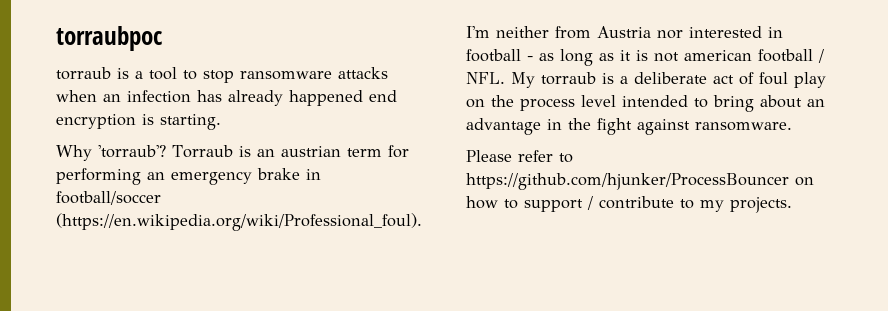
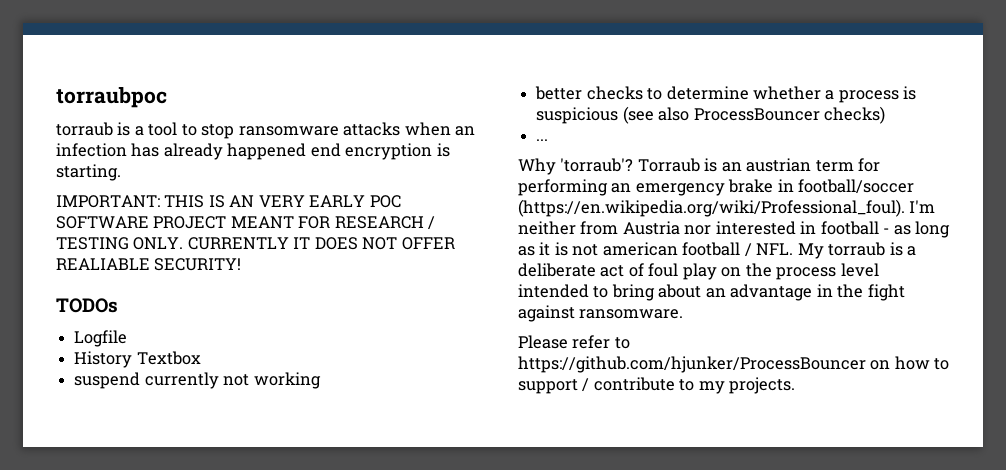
(221, 122) none -> [56,195,401,208] [56,216,436,230] [56,237,455,250] [56,258,242,271] [56,298,118,313] [74,330,128,347] [74,351,201,368] [74,372,321,389] [535,86,917,103] [536,106,885,124] [536,139,549,141] // IMPORTANT: THIS IS AN VERY EARLY POC SOFTWARE PROJECT MEANT FOR RESEARCH / TESTING ONLY. CURRENTLY IT DOES NOT OFFER REALIABLE SECURITY! // TODOs // Logfile // History Textbox // suspend currently not working // better checks to determine whether a process is suspicious (see also ProcessBouncer checks) // ...

